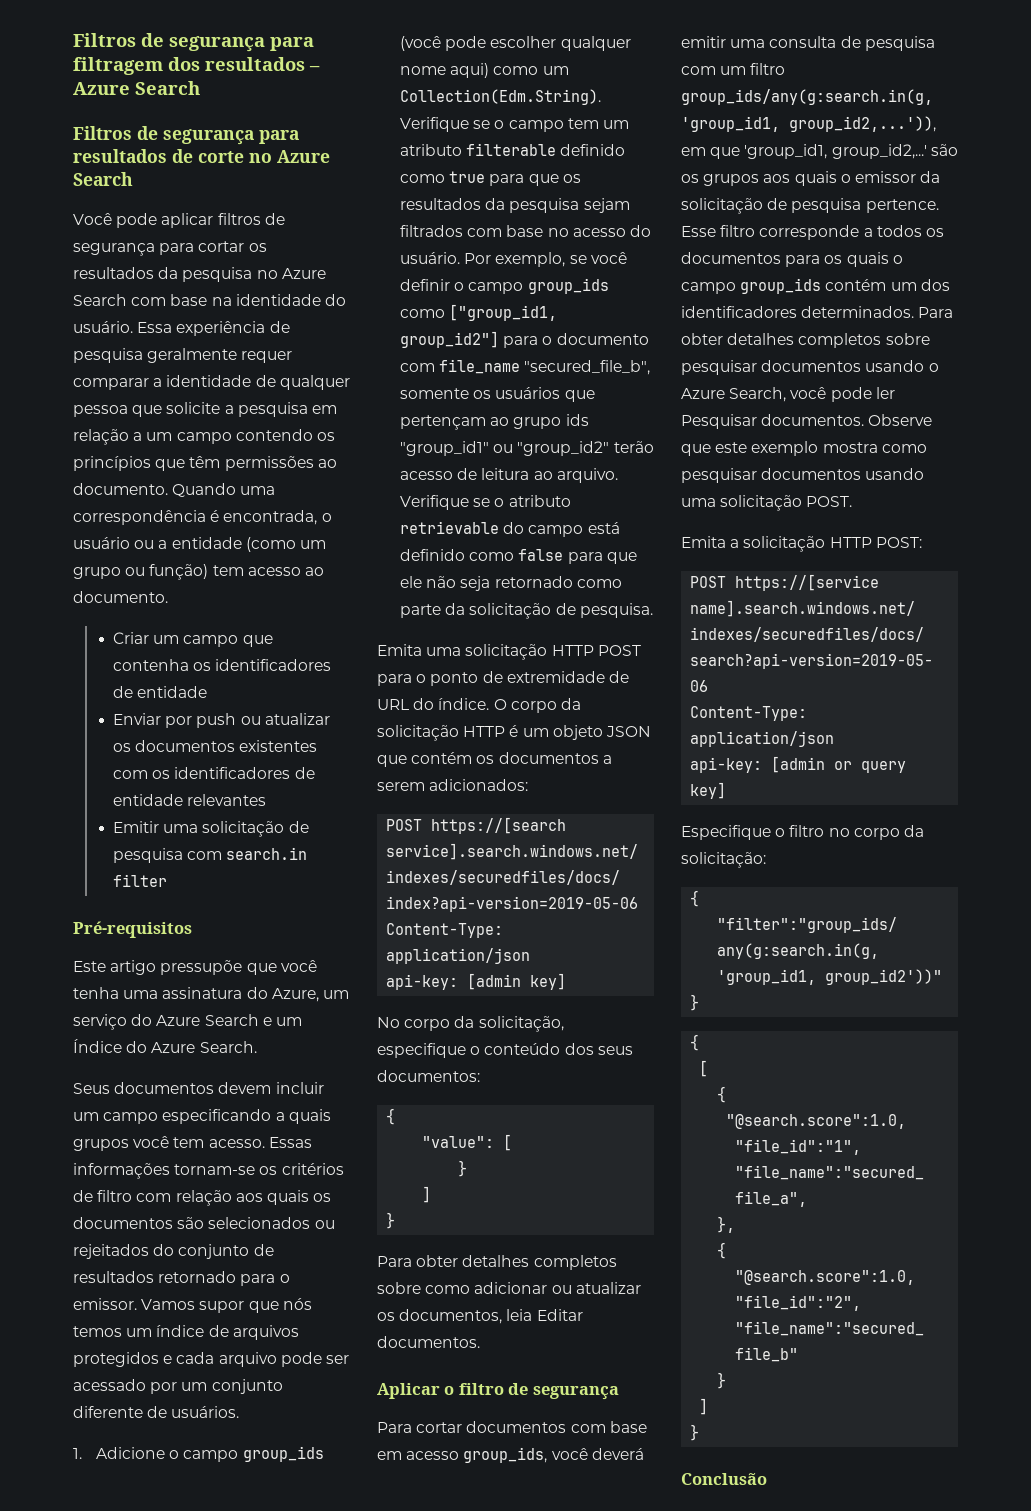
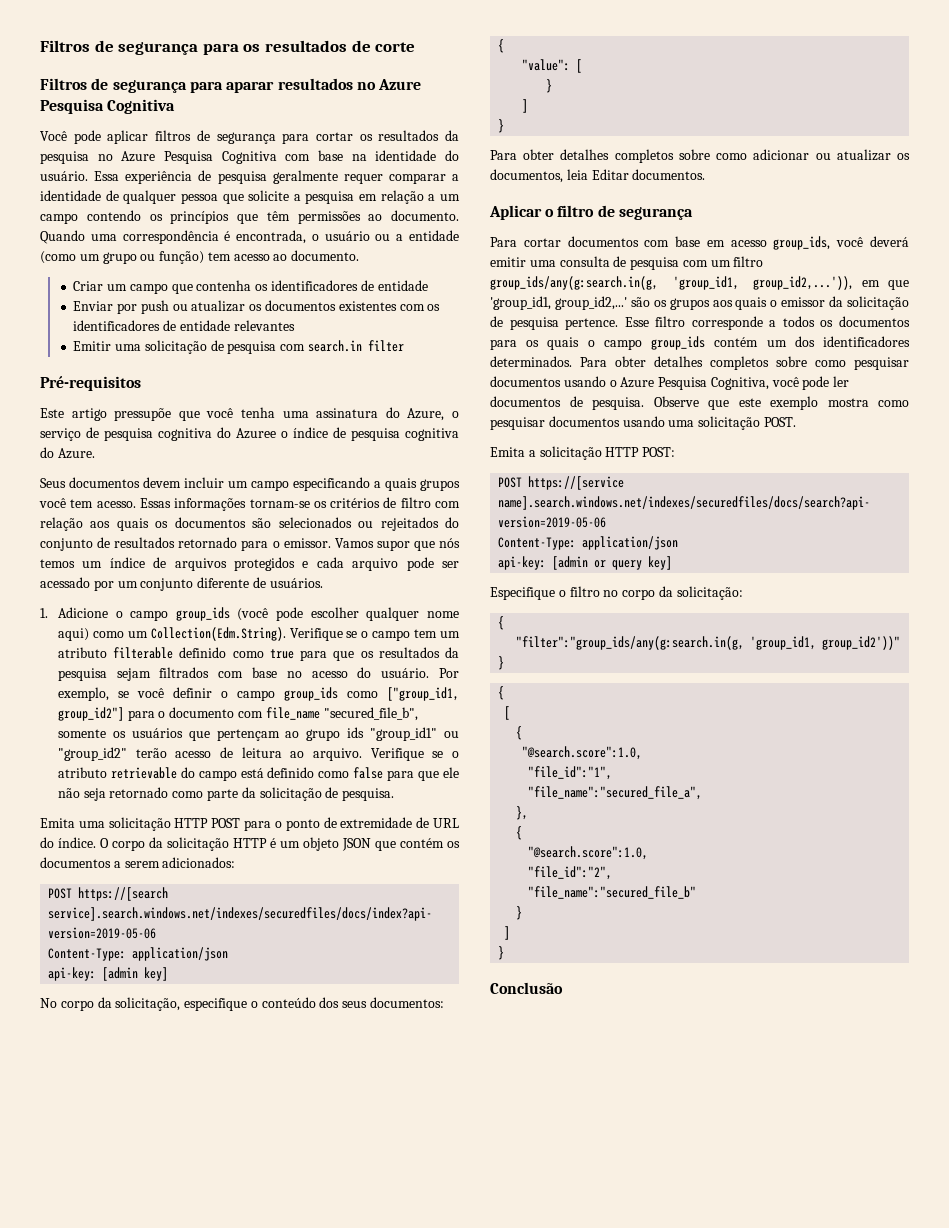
[73,33,314,52] [73,57,320,75] [73,81,200,95] [73,126,299,145] [73,149,330,163] [73,172,133,186] Filtros de segurança para filtragem dos resultados – Azure Search // Filtros de segurança para resultados de corte no Azure Search -> [40,40,416,55] [40,78,422,93] [40,99,176,114] Filtros de segurança para os resultados de corte // Filtros de segurança para aparar resultados no Azure Pesquisa Cognitiva
[73,294,127,306] Search -> [164,151,277,164] Pesquisa Cognitiva
[322,990,349,999] [73,1014,302,1030] [73,1039,257,1053] um serviço do Azure Search e um Índice do Azure Search. -> [452,411,460,418] [40,427,459,441] [40,447,95,459] o serviço de pesquisa cognitiva do Azuree o índice de pesquisa cognitiva do Azure.
(930, 339) none -> [815,360,846,367] como
[729,387,787,402] Search, -> [658,377,769,390] Pesquisa Cognitiva,
[681,414,865,429] Pesquisar documentos. -> [490,396,644,410] documentos de pesquisa.

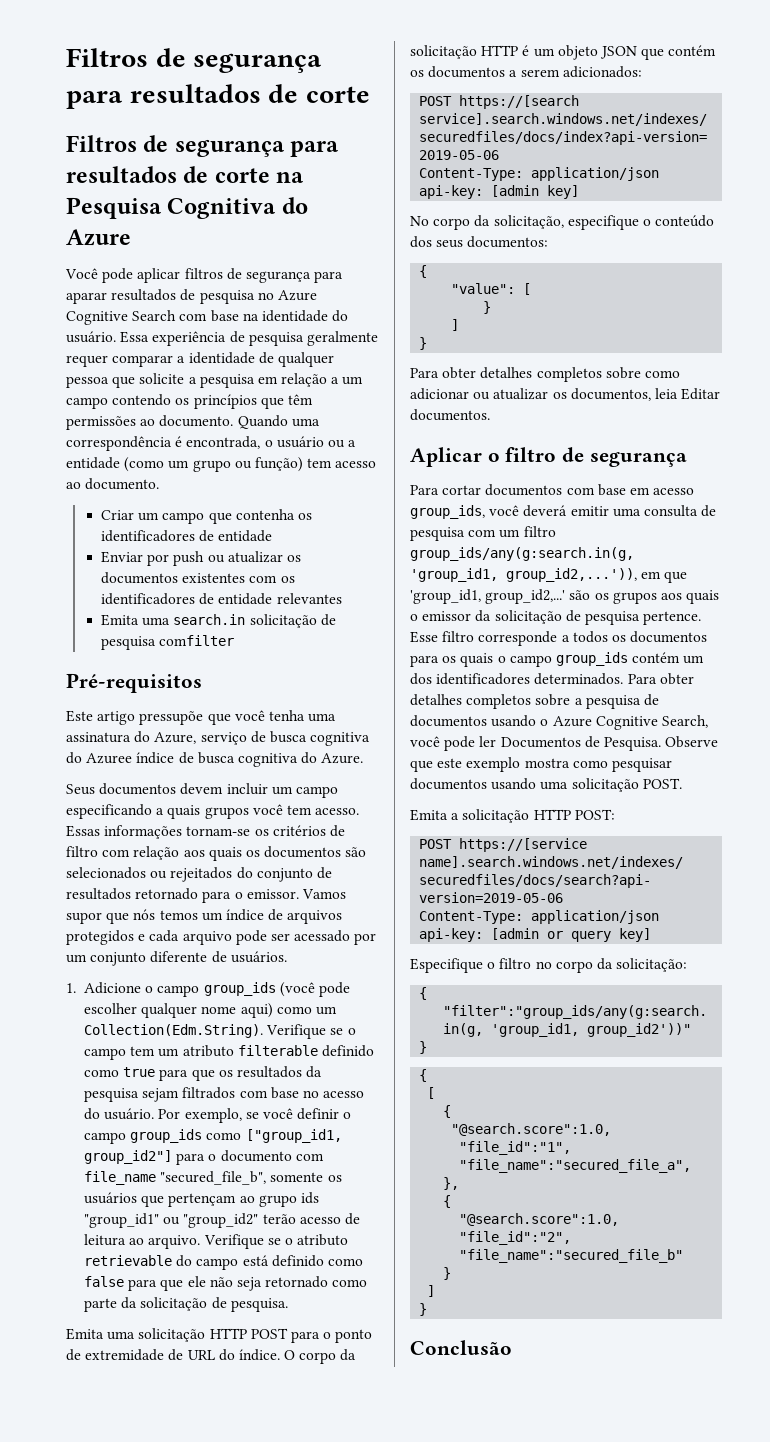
[40,40,261,55] Filtros de segurança para os -> [66,48,323,73] [66,91,123,109] Filtros de segurança para
[226,78,422,93] [40,99,176,114] aparar resultados no Azure Pesquisa Cognitiva -> [66,166,305,183] [66,197,308,219] [66,229,131,246] resultados de corte na Pesquisa Cognitiva do Azure
[315,130,459,141] cortar os resultados da -> [66,289,196,304] aparar resultados de
[164,151,277,164] Pesquisa Cognitiva -> [66,310,177,325] Cognitive Search
[73,340,404,354] Emitir uma solicitação de pesquisa com search.in filter -> [101,614,336,628] [101,635,235,650] Emita uma search.in solicitação de pesquisa comfilter
[452,411,460,418] o -> (197, 738) none
[104,428,153,441] pesquisa -> [269,731,307,743] busca
[281,427,400,441] o índice de pesquisa -> [136,752,235,764] índice de busca
[815,357,909,370] como pesquisar -> [574,694,659,709] a pesquisa de
[658,377,769,390] Pesquisa Cognitiva, -> [595,715,708,730] Cognitive Search,
[490,396,644,410] documentos de pesquisa. -> [500,736,661,751] Documentos de Pesquisa.

